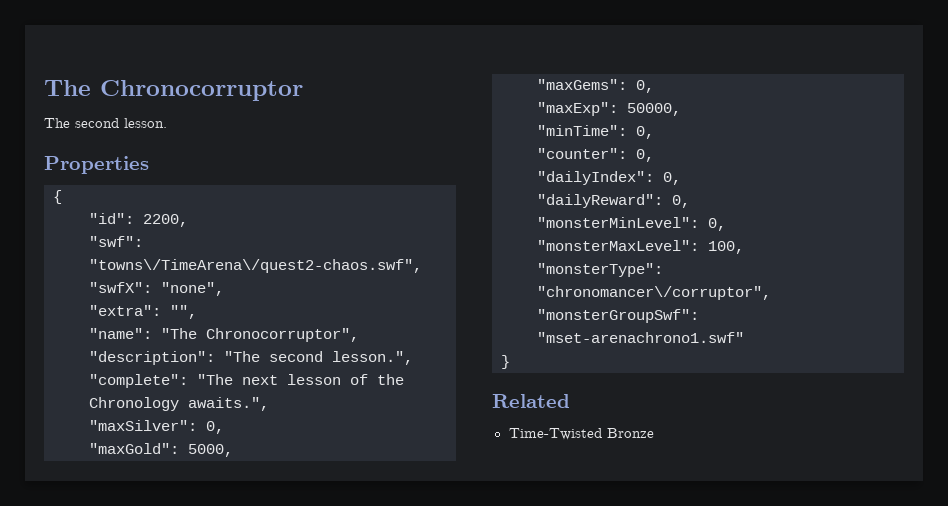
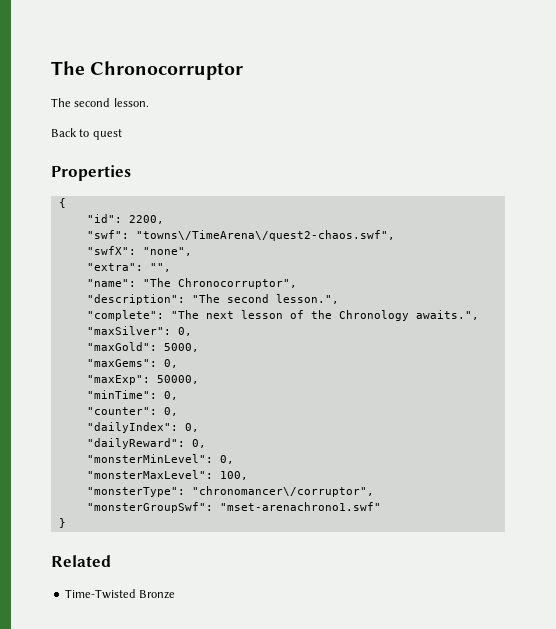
(167, 123) none -> [51,128,122,140] // Back to quest

